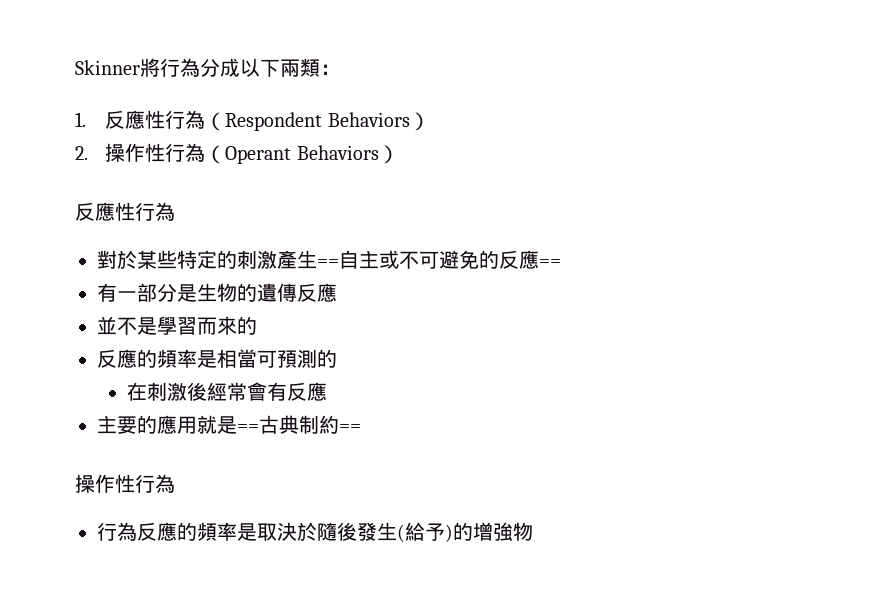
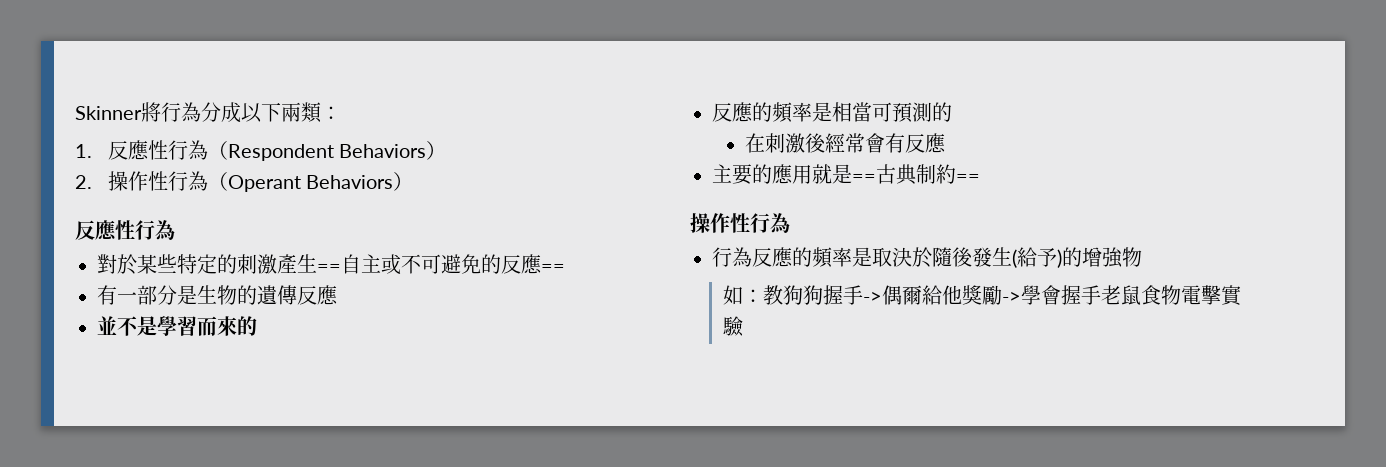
(533, 531) none -> [722,285,1242,306] [721,316,744,337] // 如：教狗狗握手->偶爾給他獎勵->學會握手老鼠食物電擊實驗

